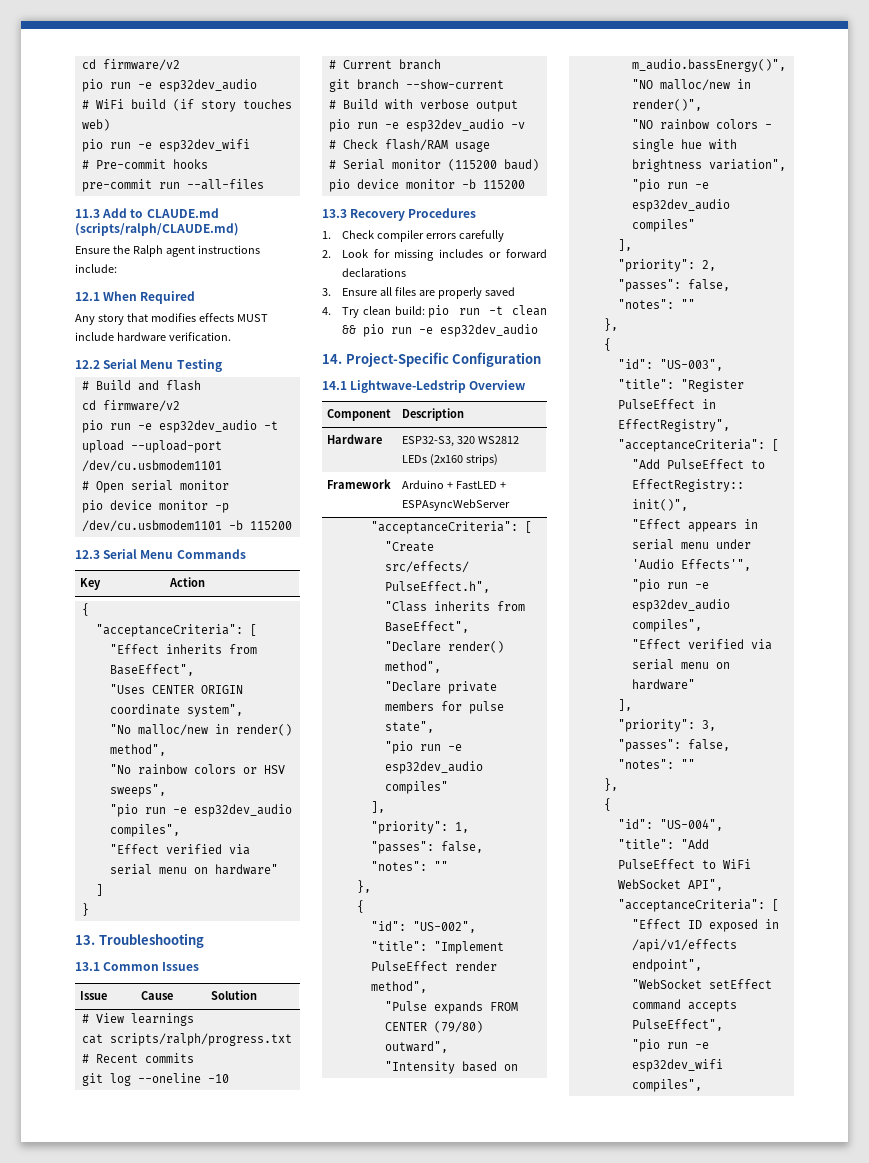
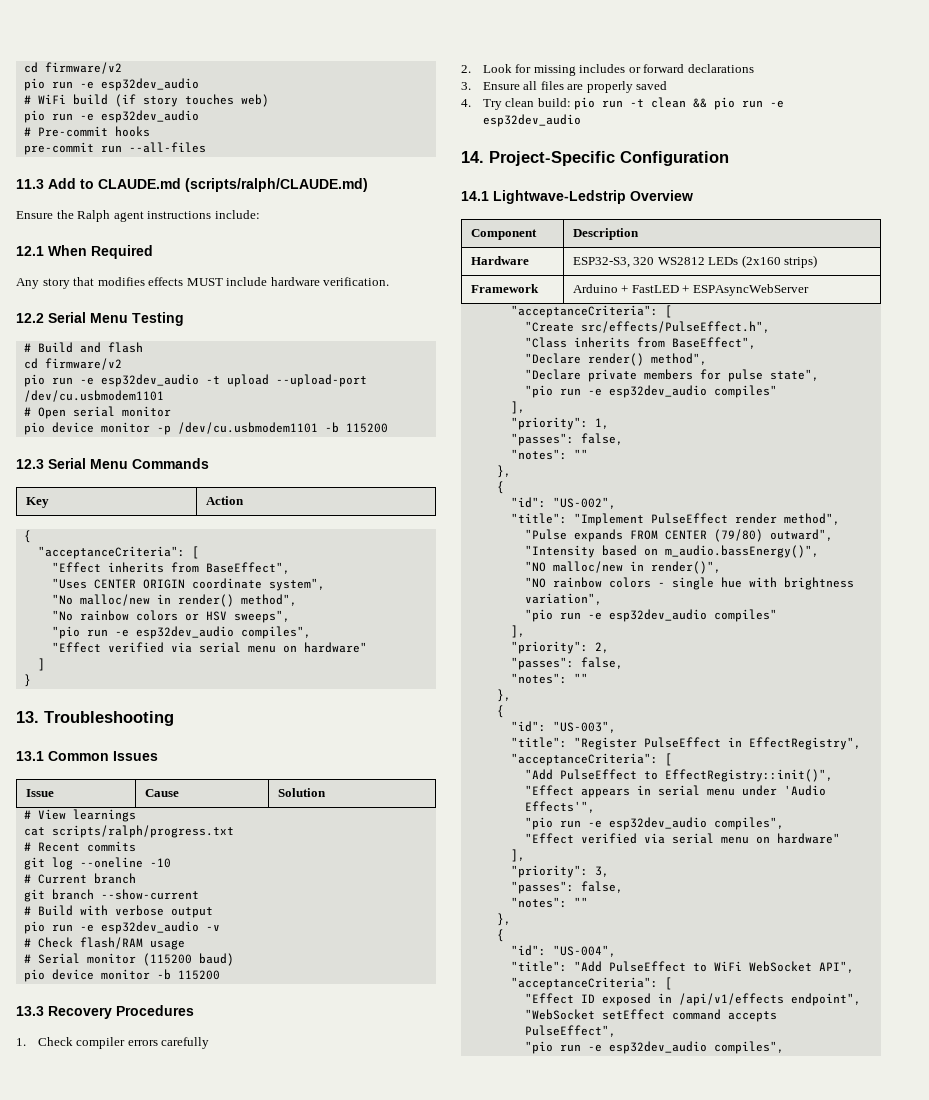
[158,139,250,152] esp32dev_wifi -> [100,110,199,123] esp32dev_audio
[631,1059,723,1072] esp32dev_wifi -> [608,1041,707,1054] esp32dev_audio

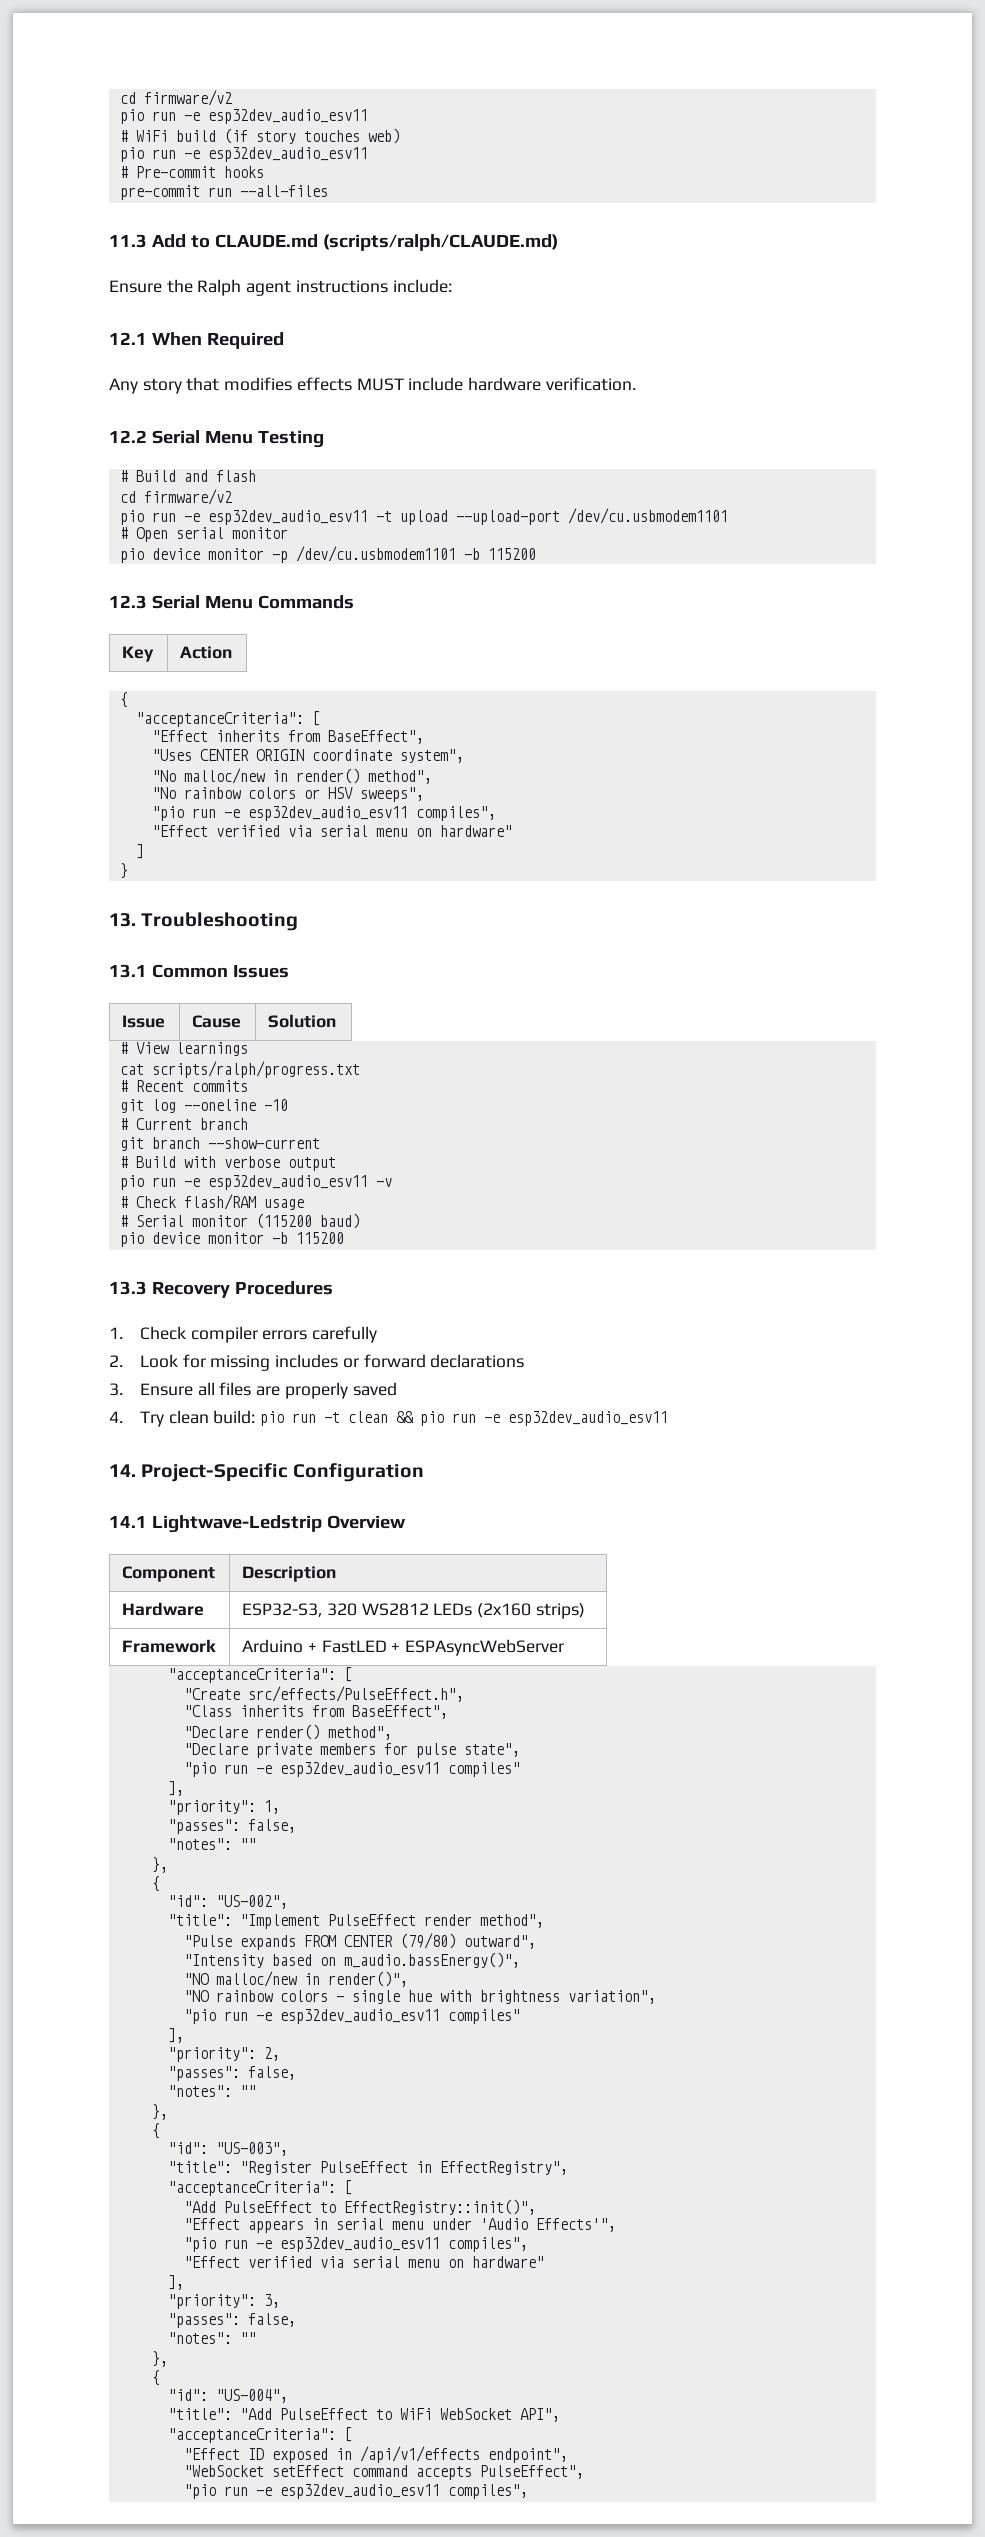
[23,62,122,74] [23,78,199,91] cd firmware/v2 // pio run -e esp32dev_audio -> [119,90,232,106] [119,109,368,124] cd firmware/v2 // pio run -e esp32dev_audio_esv11
[100,110,199,123] esp32dev_audio -> [207,147,368,162] esp32dev_audio_esv11
[100,374,199,387] esp32dev_audio -> [207,510,368,525] esp32dev_audio_esv11
[135,626,234,639] esp32dev_audio -> [247,806,408,821] esp32dev_audio_esv11
[100,921,199,934] esp32dev_audio -> [207,1175,368,1190] esp32dev_audio_esv11
[482,114,581,127] esp32dev_audio -> [508,1411,669,1426] esp32dev_audio_esv11
[608,385,707,398] esp32dev_audio -> [279,1762,440,1777] esp32dev_audio_esv11
[608,609,707,622] esp32dev_audio -> [279,2009,440,2024] esp32dev_audio_esv11
[608,817,707,830] esp32dev_audio -> [279,2237,440,2252] esp32dev_audio_esv11
[608,1041,707,1054] esp32dev_audio -> [279,2484,440,2499] esp32dev_audio_esv11

